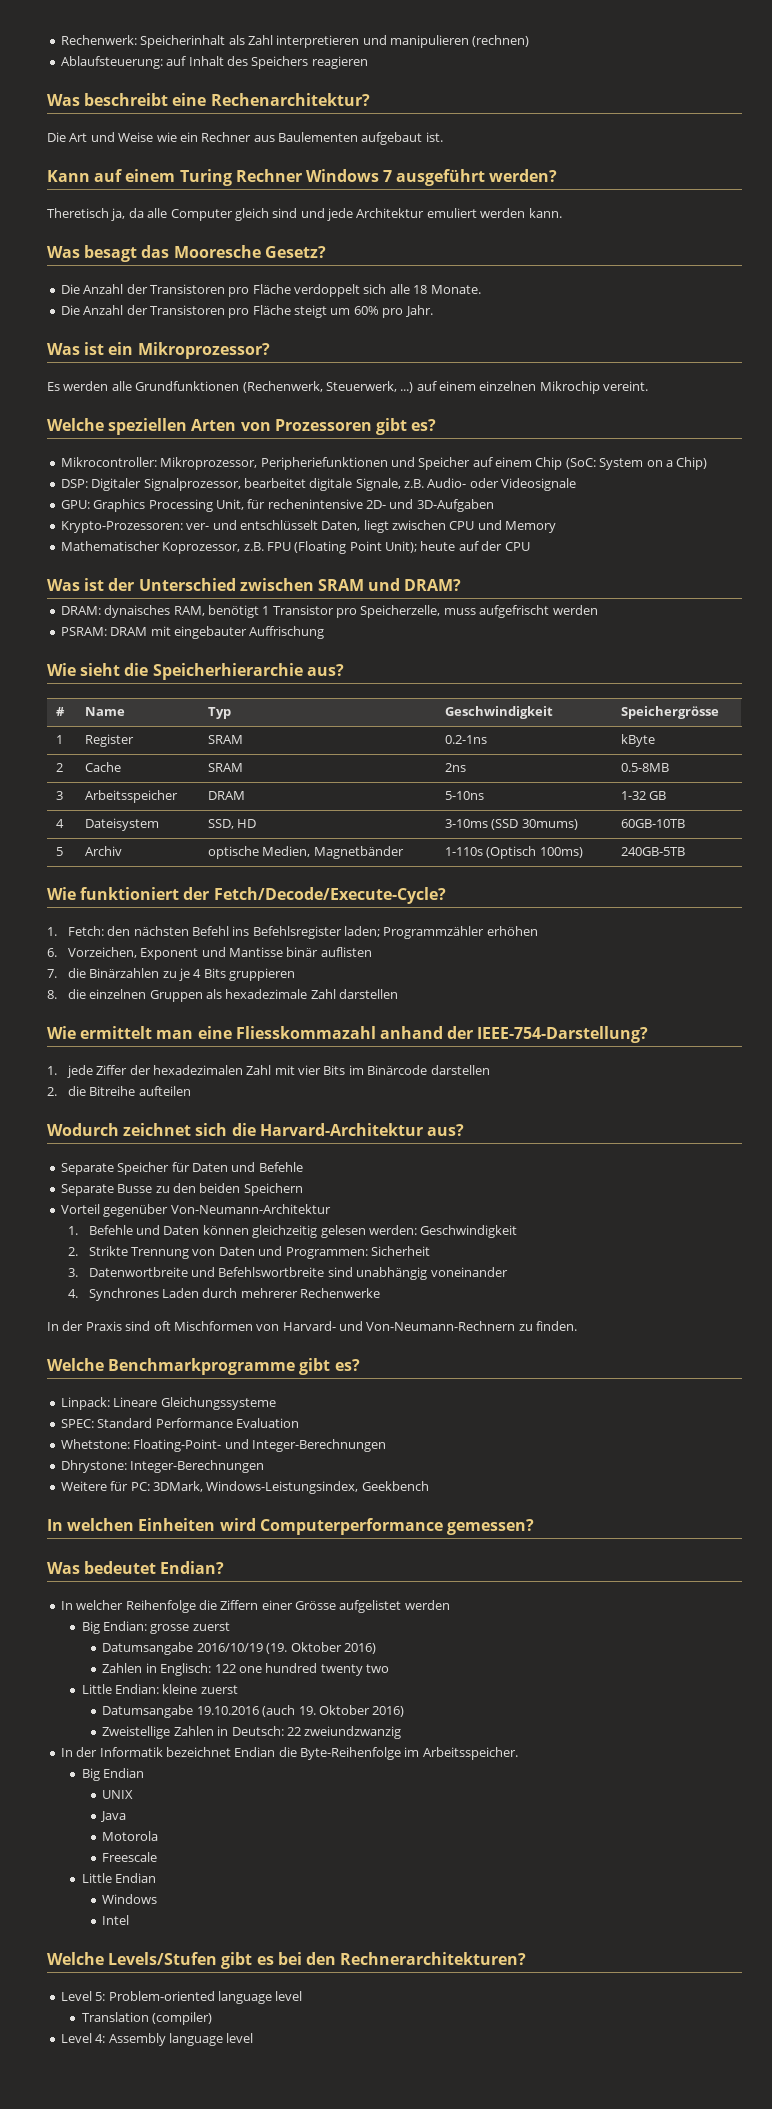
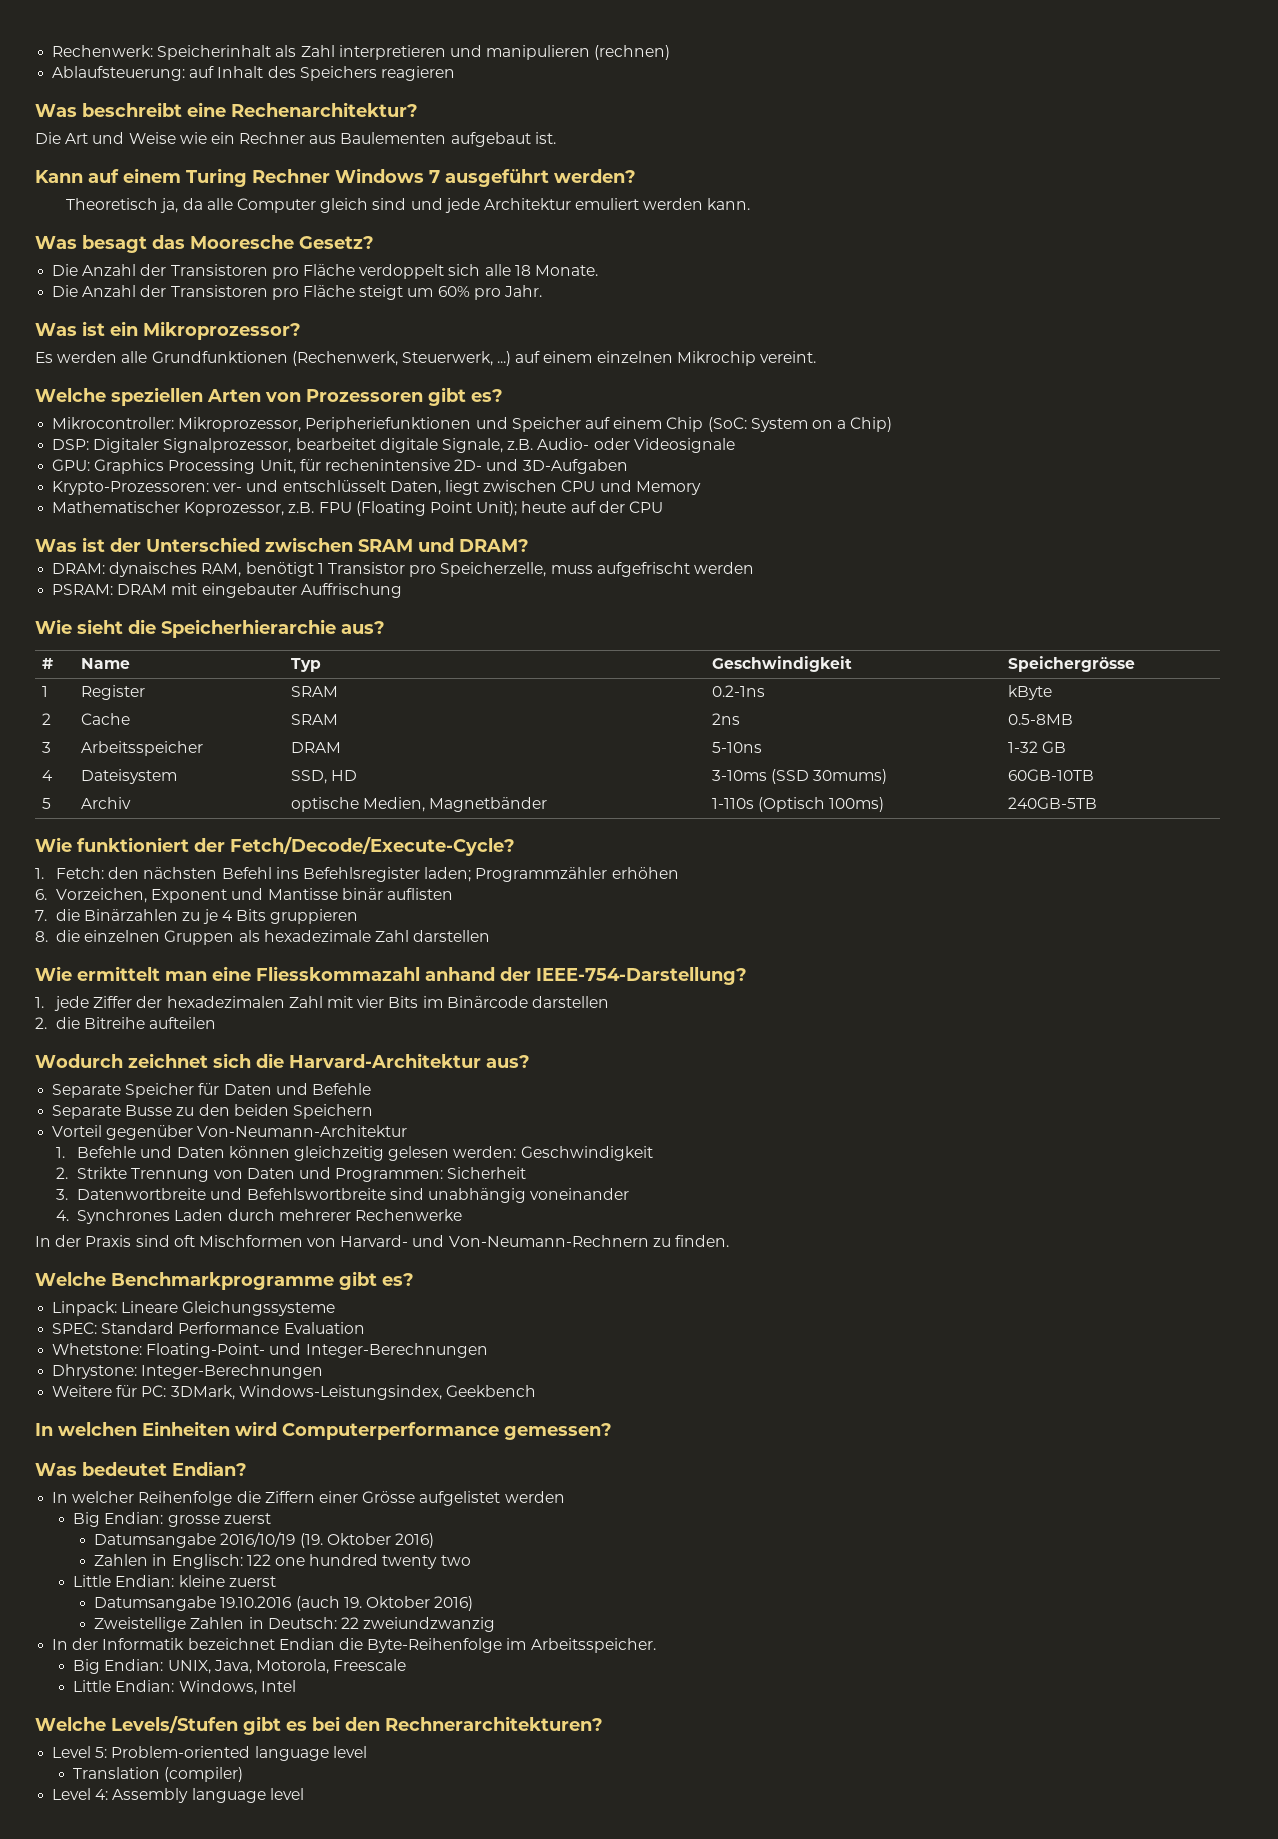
[47,208,109,218] Theretisch -> [66,198,159,210] Theoretisch
[102,1768,144,1778] [102,1790,134,1799] [100,1811,127,1822] [102,1831,159,1841] Endian // UNIX // Java // Motorola // -> [104,1659,329,1674] Endian: UNIX, Java, Motorola,
[114,1873,156,1883] [102,1894,158,1904] Endian // Windows // -> [115,1680,257,1695] Endian: Windows,

